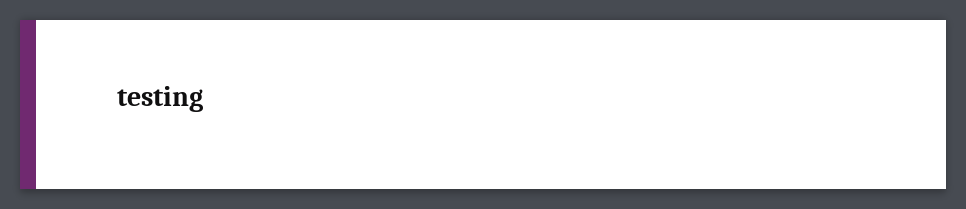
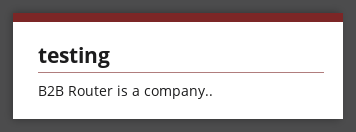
(203, 99) none -> [38,85,213,99] // B2B Router is a company..

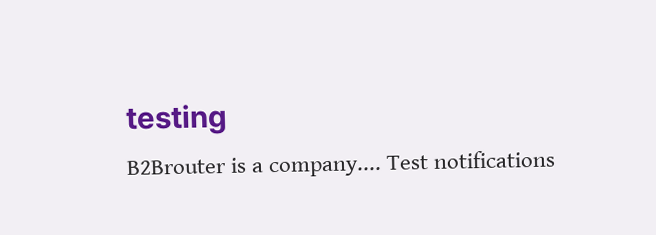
[38,85,213,99] B2B Router is a company.. -> [126,149,557,178] B2Brouter is a company.... Test notifications

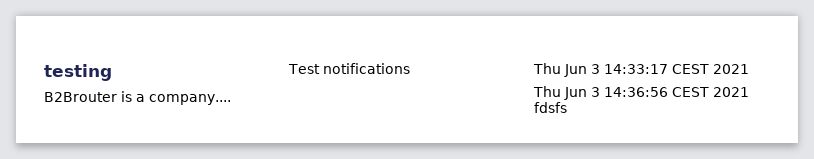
(557, 159) none -> [533,63,749,77] [533,86,749,100] [534,102,567,113] // Thu Jun 3 14:33:17 CEST 2021 // Thu Jun 3 14:36:56 CEST 2021 fdsfs

